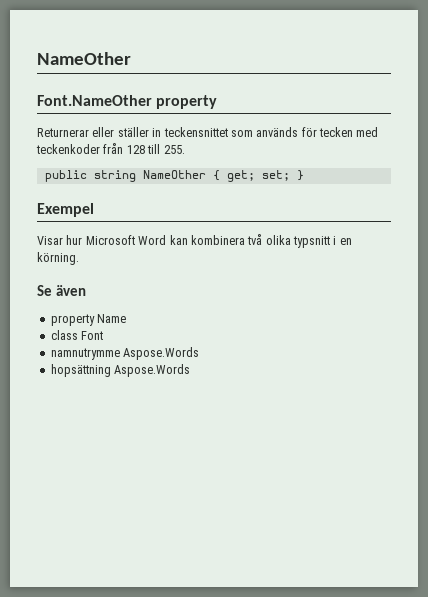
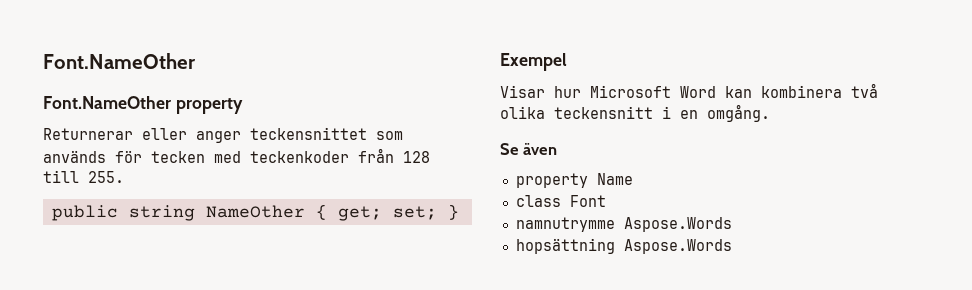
[37,52,131,65] NameOther -> [43,53,196,69] Font.NameOther
[117,127,162,137] ställer in -> [196,131,241,143] anger
[293,236,330,248] typsnitt -> [554,106,653,119] teckensnitt
[37,252,79,265] körning. -> [707,104,770,122] omgång.

